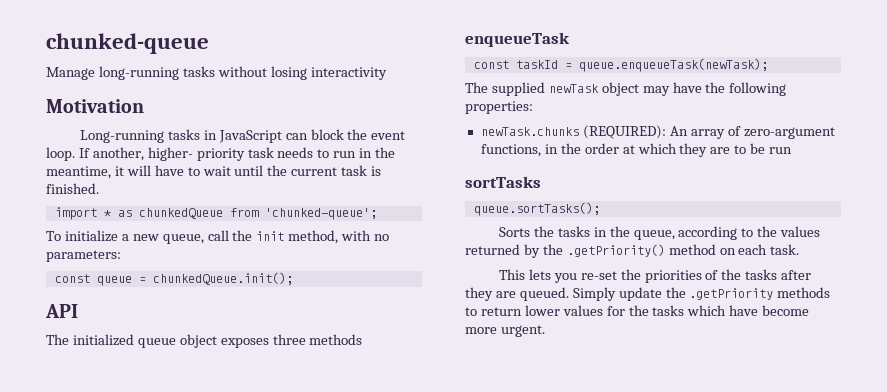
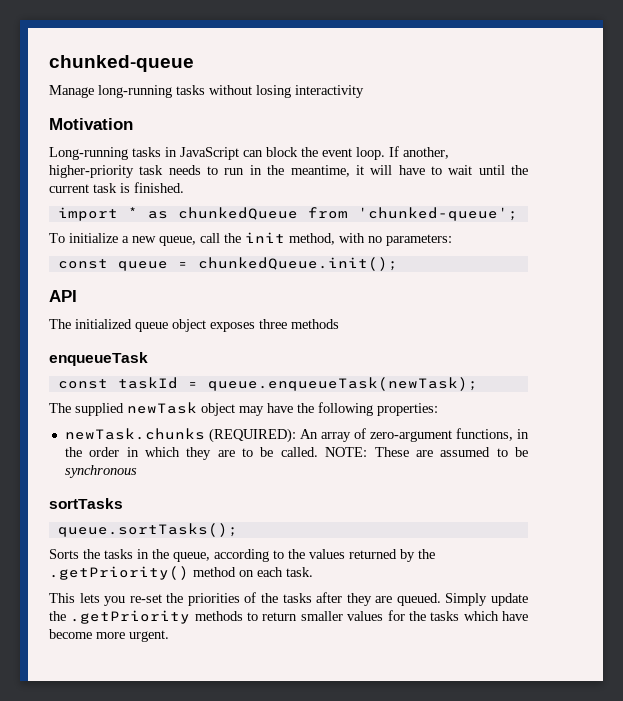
[147,147,245,161] higher- priority -> [49,165,134,178] higher-priority
[622,145,635,154] at -> [126,447,139,457] in
[769,147,793,154] run -> [280,447,528,457] [64,465,137,478] called. NOTE: These are assumed to be synchronous
[524,305,560,316] lower -> [300,611,343,621] smaller

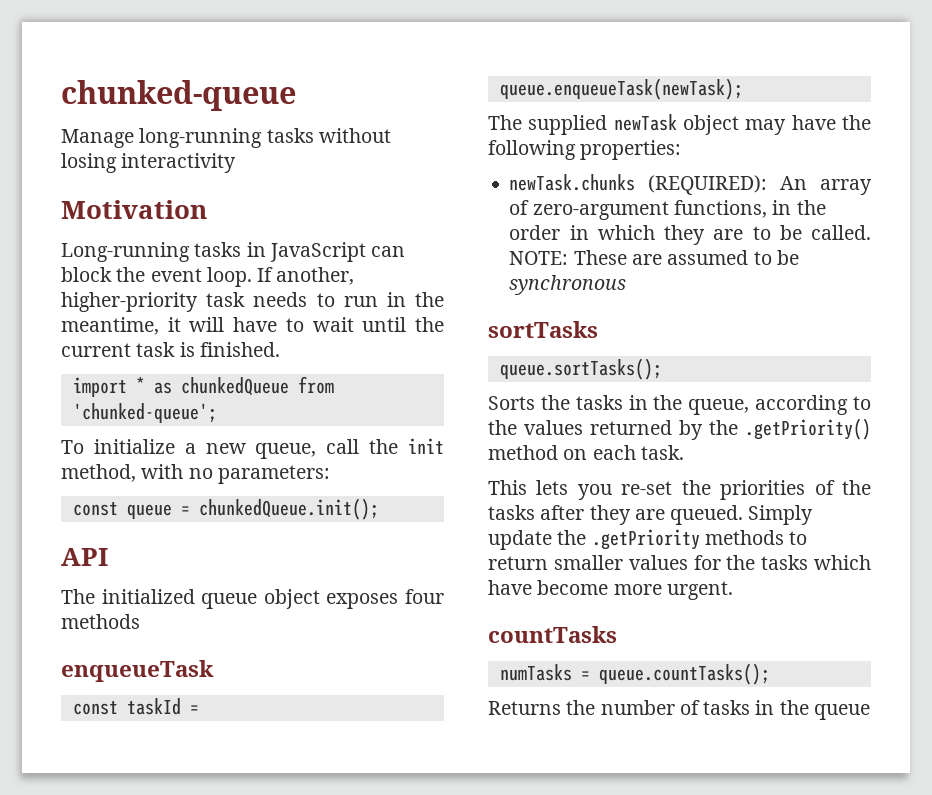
[259,319,287,329] three -> [405,589,444,604] four
(169, 636) none -> [488,626,617,643] [499,663,770,685] [488,700,870,720] // countTasks // numTasks = queue.countTasks(); // Returns the number of tasks in the queue

